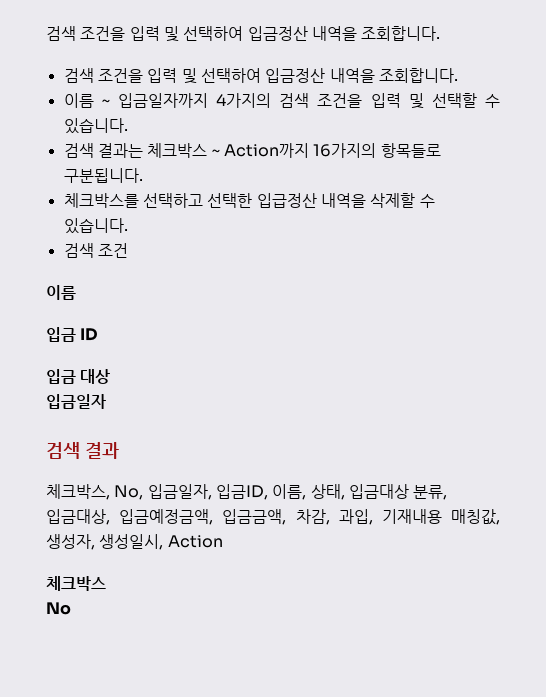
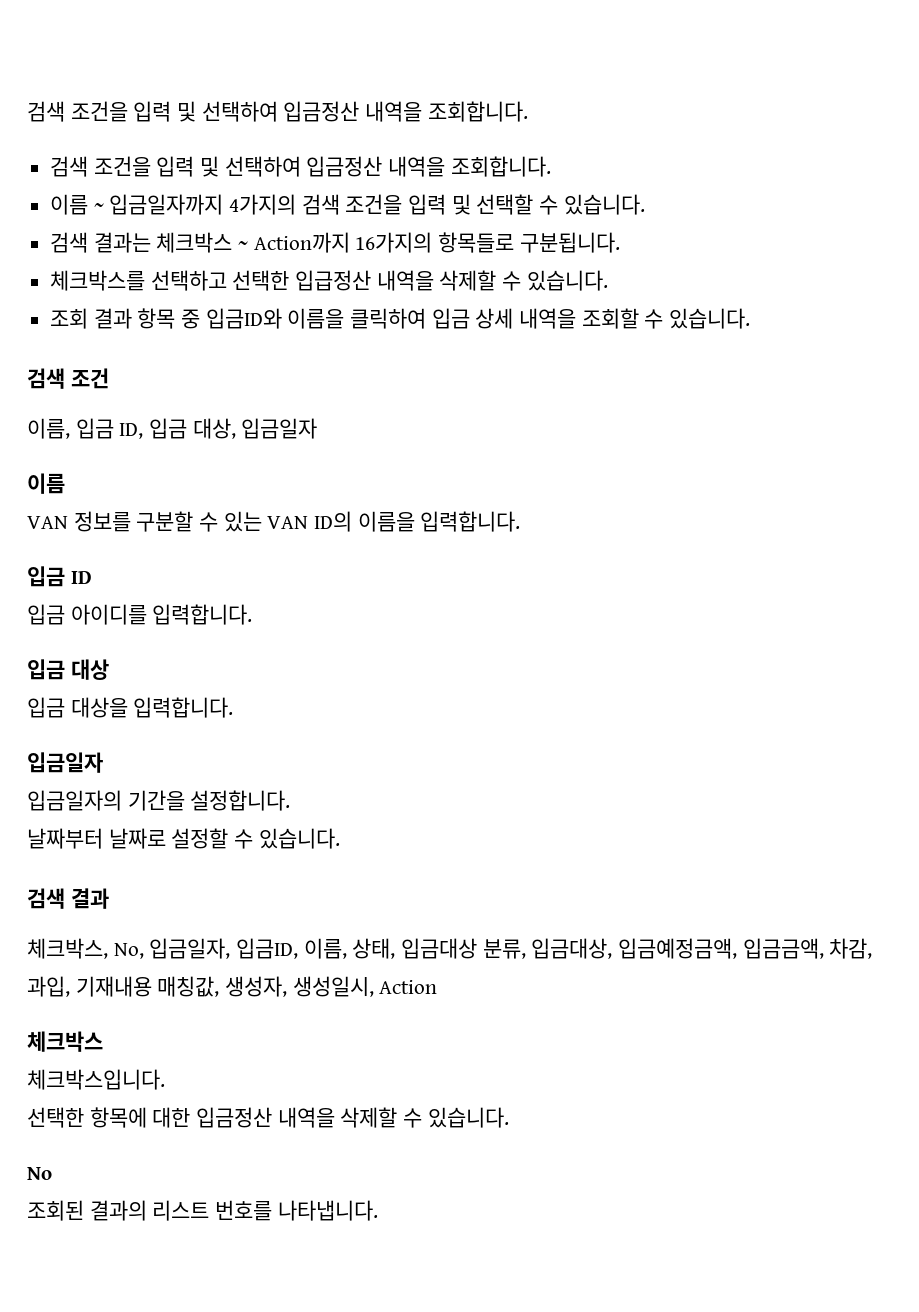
[63,243,128,258] [46,285,76,300] 검색 조건 // 이름 -> [50,308,751,329] [27,368,109,389] [27,418,318,439] [27,473,65,494] [27,511,521,532] 조회 결과 항목 중 입금ID와 이름을 클릭하여 입금 상세 내역을 조회할 수 있습니다. // 검색 조건 // 이름, 입금 ID, 입금 대상, 입금일자 // 이름 // VAN 정보를 구분할 수 있는 VAN ID의 이름을 입력합니다.
(99, 334) none -> [27,604,253,625] // 입금 아이디를 입력합니다.
[46,394,106,409] 입금일자 -> [27,697,234,718] [27,752,103,773] [27,790,291,811] [27,828,340,849] 입금 대상을 입력합니다. // 입금일자 // 입금일자의 기간을 설정합니다. // 날짜부터 날짜로 설정할 수 있습니다.
[46,602,71,615] No -> [27,1069,165,1090] [27,1107,509,1128] [27,1167,52,1180] [27,1200,378,1221] 체크박스입니다. // 선택한 항목에 대한 입금정산 내역을 삭제할 수 있습니다. // No // 조회된 결과의 리스트 번호를 나타냅니다.

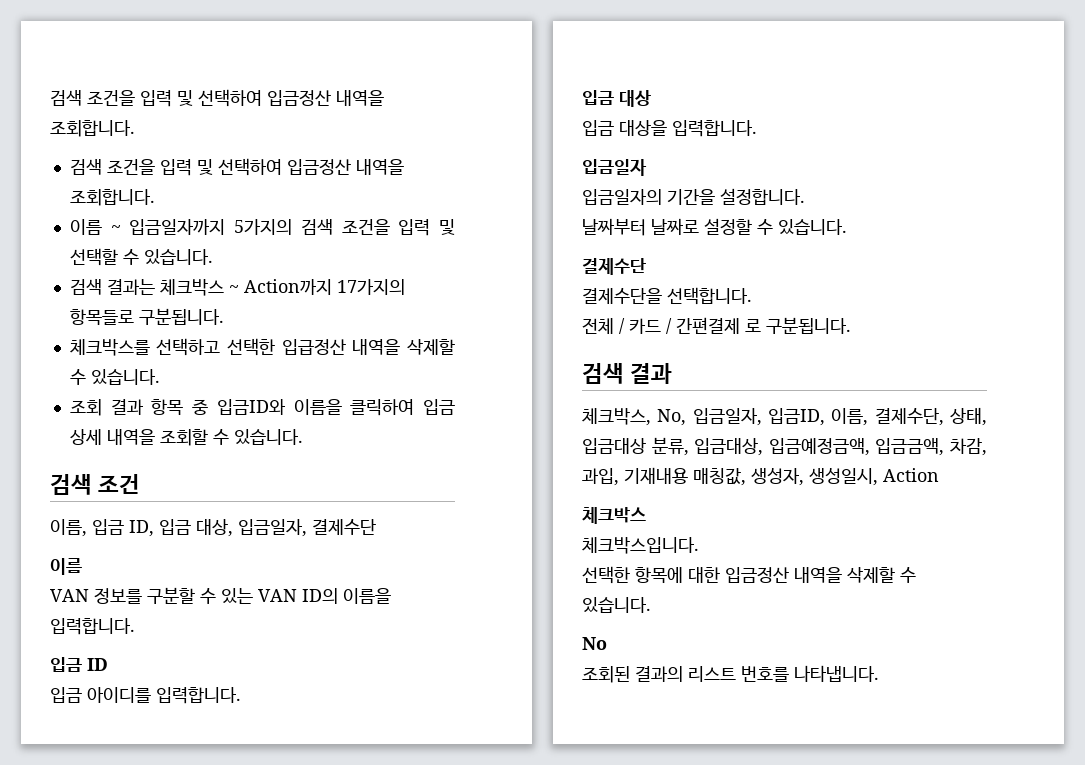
[229,194,297,215] 4가지의 -> [234,219,293,235] 5가지의
[355,232,433,253] 16가지의 -> [336,279,405,295] 17가지의
[241,418,318,439] 입금일자 -> [238,519,376,537] 입금일자, 결제수단
(340, 838) none -> [582,258,646,275] [582,287,752,305] [582,317,851,334] // 결제수단 // 결제수단을 선택합니다. // 전체 / 카드 / 간편결제 로 구분됩니다.
(347, 948) none -> [874,408,944,426] 결제수단,

